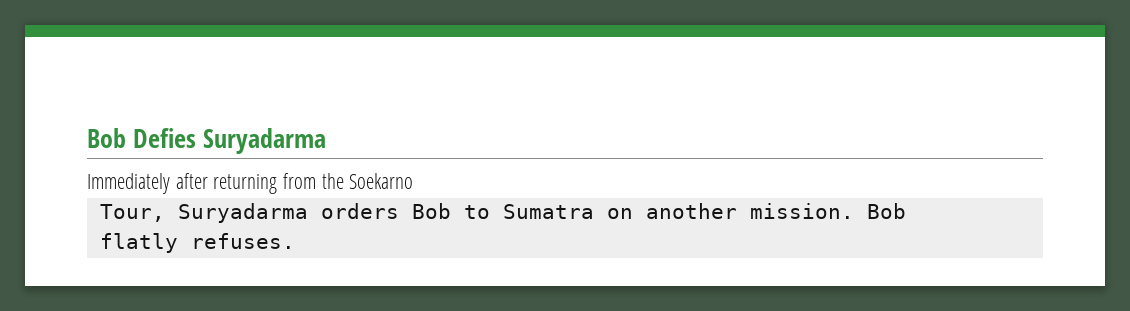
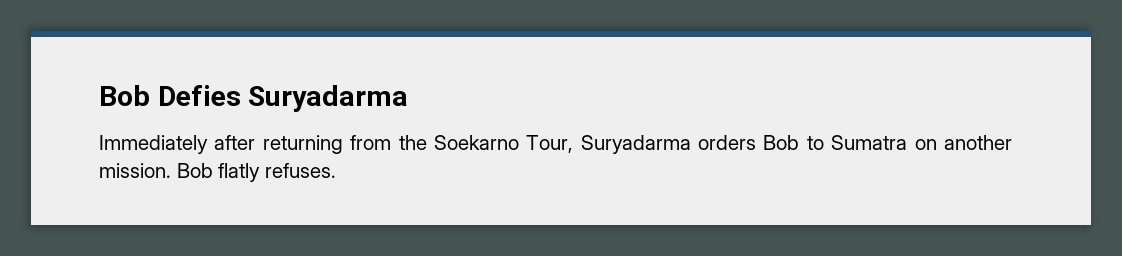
(414, 181) // -> (519, 142) none
(906, 211) // -> (213, 170) none

